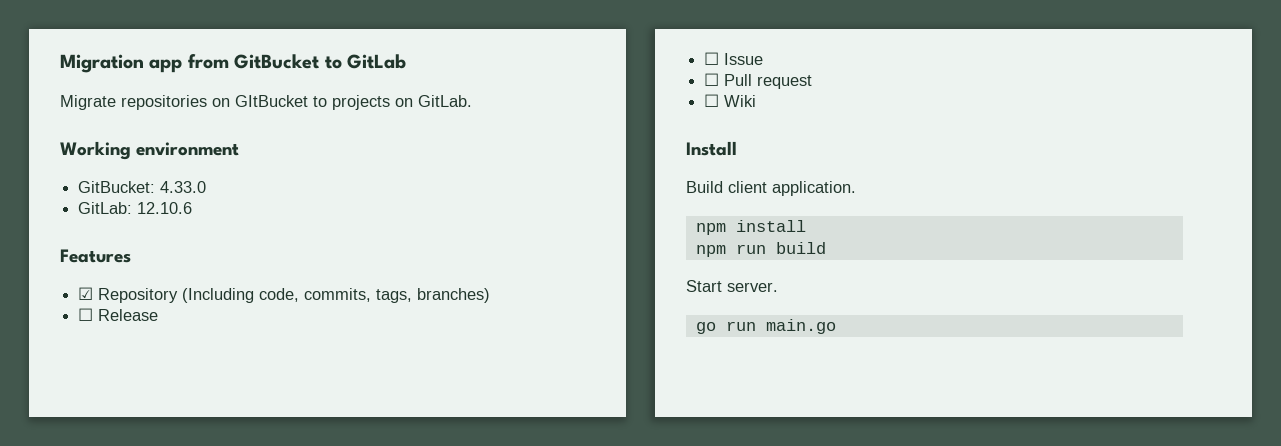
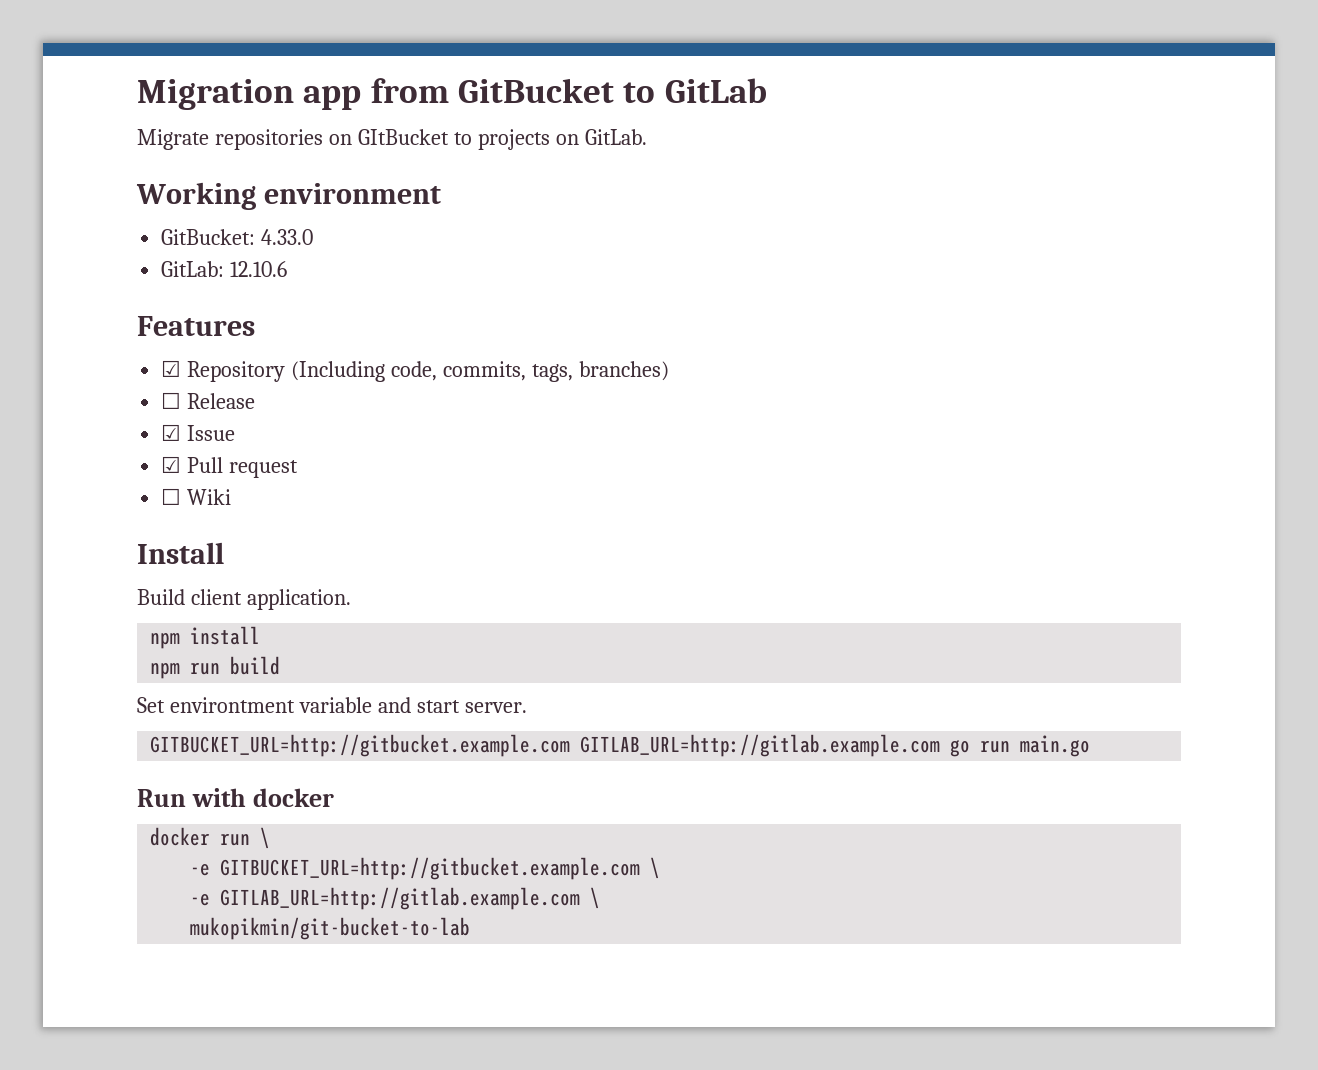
[704,52,720,65] ☐ -> [161,424,182,441] ☑
[704,73,720,86] ☐ -> [161,456,182,473] ☑
[686,280,722,292] Start -> [137,697,460,713] Set environtment variable and start
(778, 287) none -> [150,734,941,757] GITBUCKET_URL=http://gitbucket.example.com GITLAB_URL=http://gitlab.example.com
(836, 326) none -> [137,788,334,807] [150,827,271,849] [190,857,661,880] [190,887,601,910] [190,917,471,940] // Run with docker // docker run \ // -e GITBUCKET_URL=http://gitbucket.example.com \ // -e GITLAB_URL=http://gitlab.example.com \ // mukopikmin/git-bucket-to-lab

